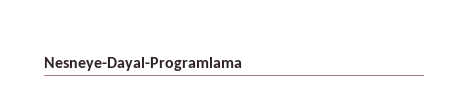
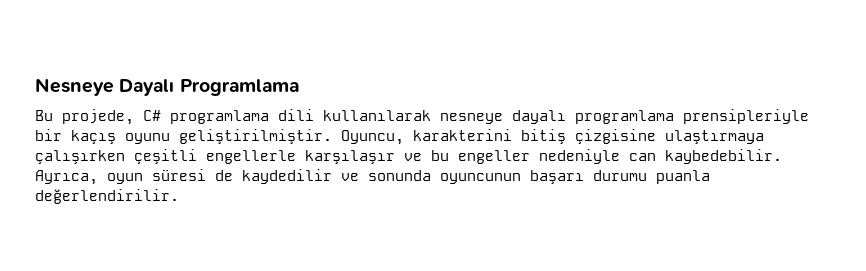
[44,57,242,71] Nesneye-Dayal-Programlama -> [35,78,299,96] [35,109,809,125] [35,129,764,145] [35,149,782,164] [35,169,710,185] [35,189,179,204] Nesneye Dayalı Programlama // Bu projede, C# programlama dili kullanılarak nesneye dayalı programlama prensipleriyle bir kaçış oyunu geliştirilmiştir. Oyuncu, karakterini bitiş çizgisine ulaştırmaya çalışırken çeşitli engellerle karşılaşır ve bu engeller nedeniyle can kaybedebilir. Ayrıca, oyun süresi de kaydedilir ve sonunda oyuncunun başarı durumu puanla değerlendirilir.

